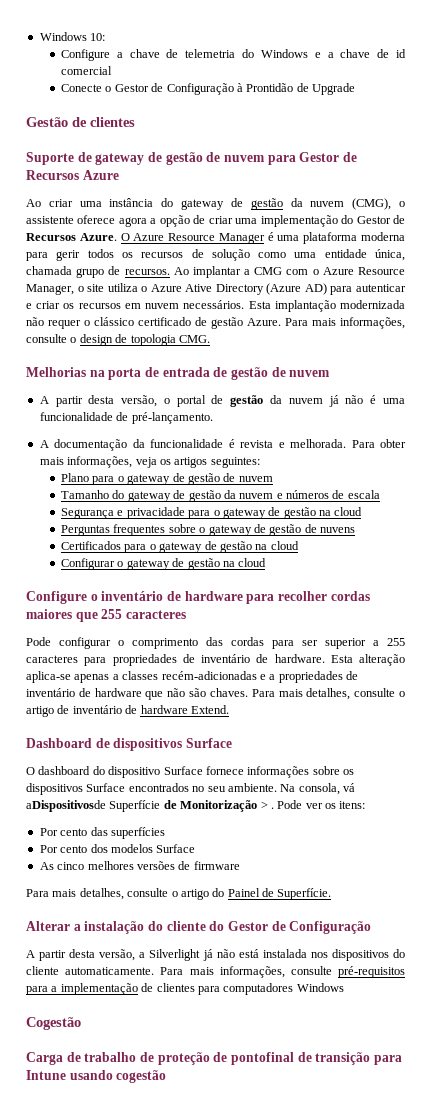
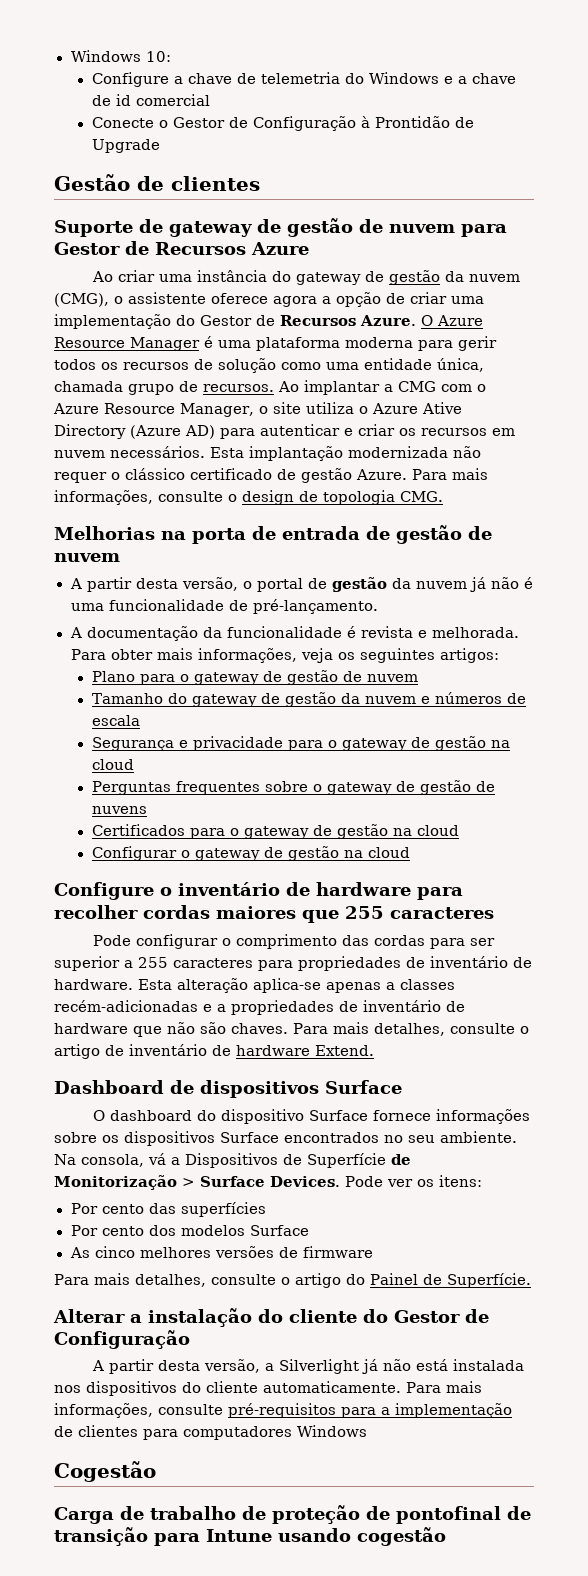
[174,457,260,468] artigos seguintes: -> [359,648,499,663] seguintes artigos:
[26,800,106,812] aDispositivosde -> [171,1153,302,1168] a Dispositivos de
[270,807,274,809] . -> [200,1176,340,1187] Surface Devices.

